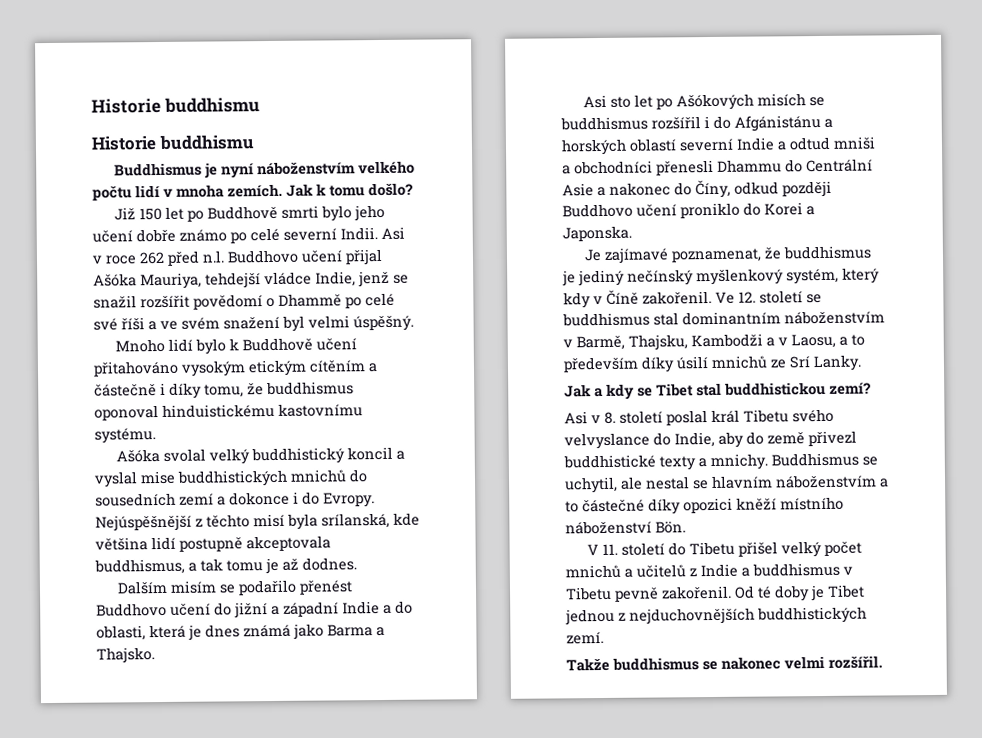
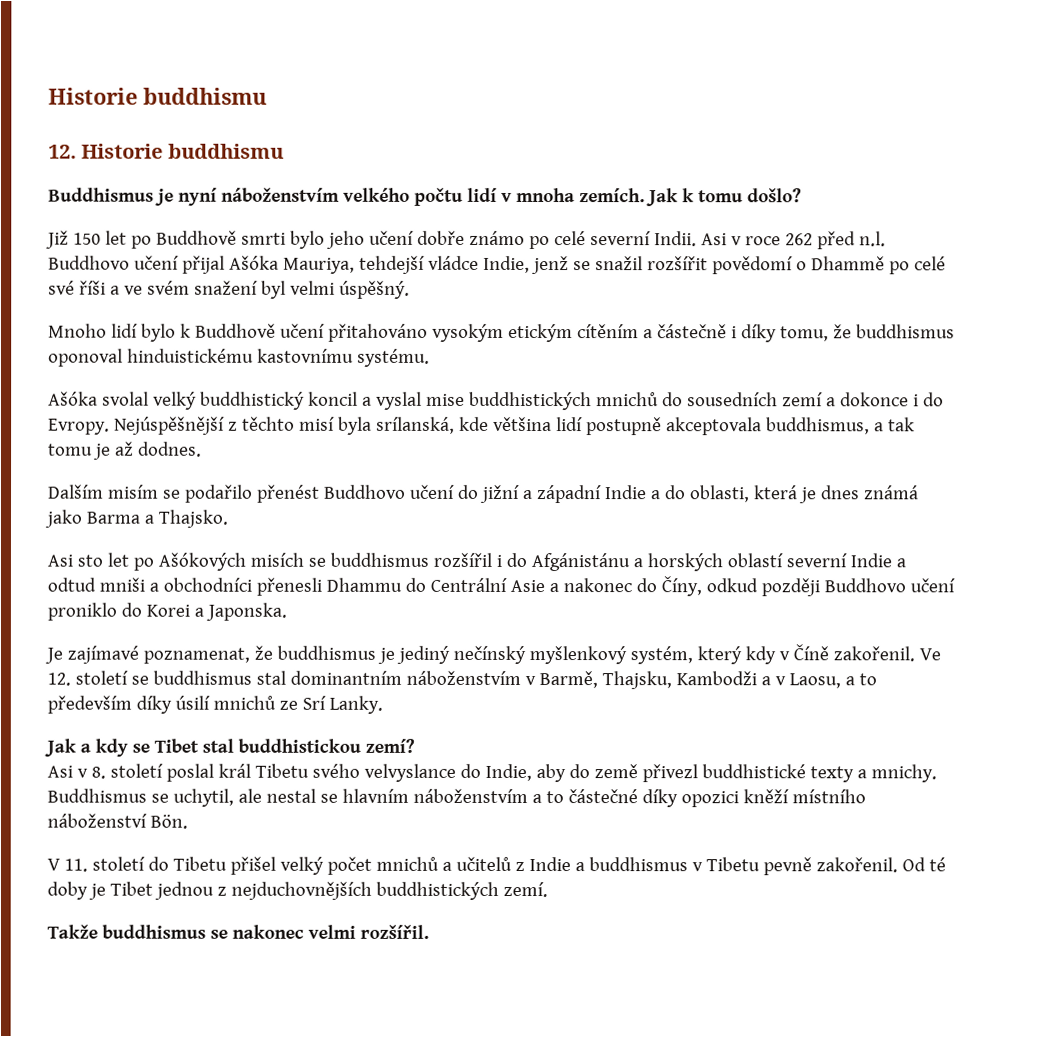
[91,97,260,114] Historie buddhismu // -> [48,87,267,105] [48,144,77,159] Historie buddhismu // 12.

